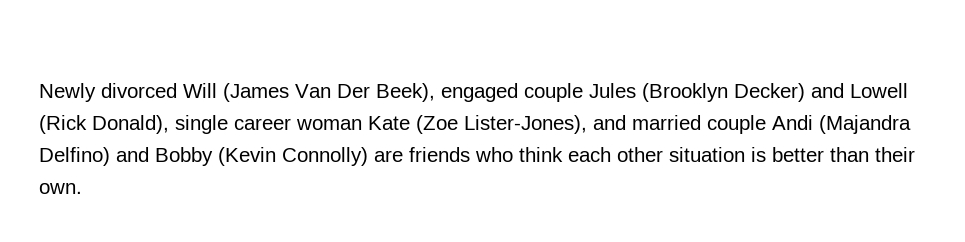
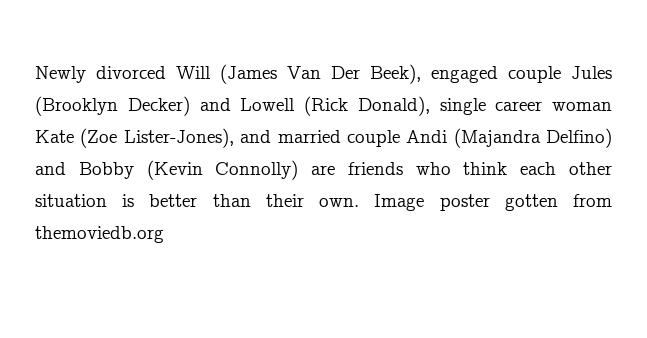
(82, 188) none -> [374,194,612,211] [35,226,164,243] Image poster gotten from themoviedb.org

